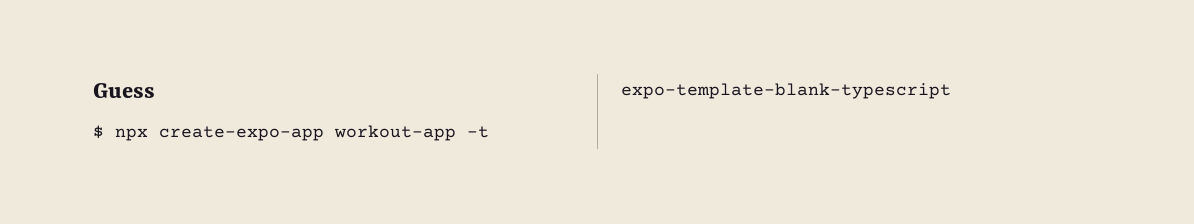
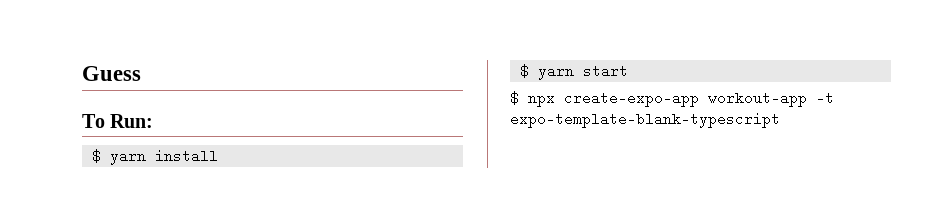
(155, 90) none -> [82,114,154,128] [91,149,218,165] [519,64,628,80] // To Run: // $ yarn install // $ yarn start

